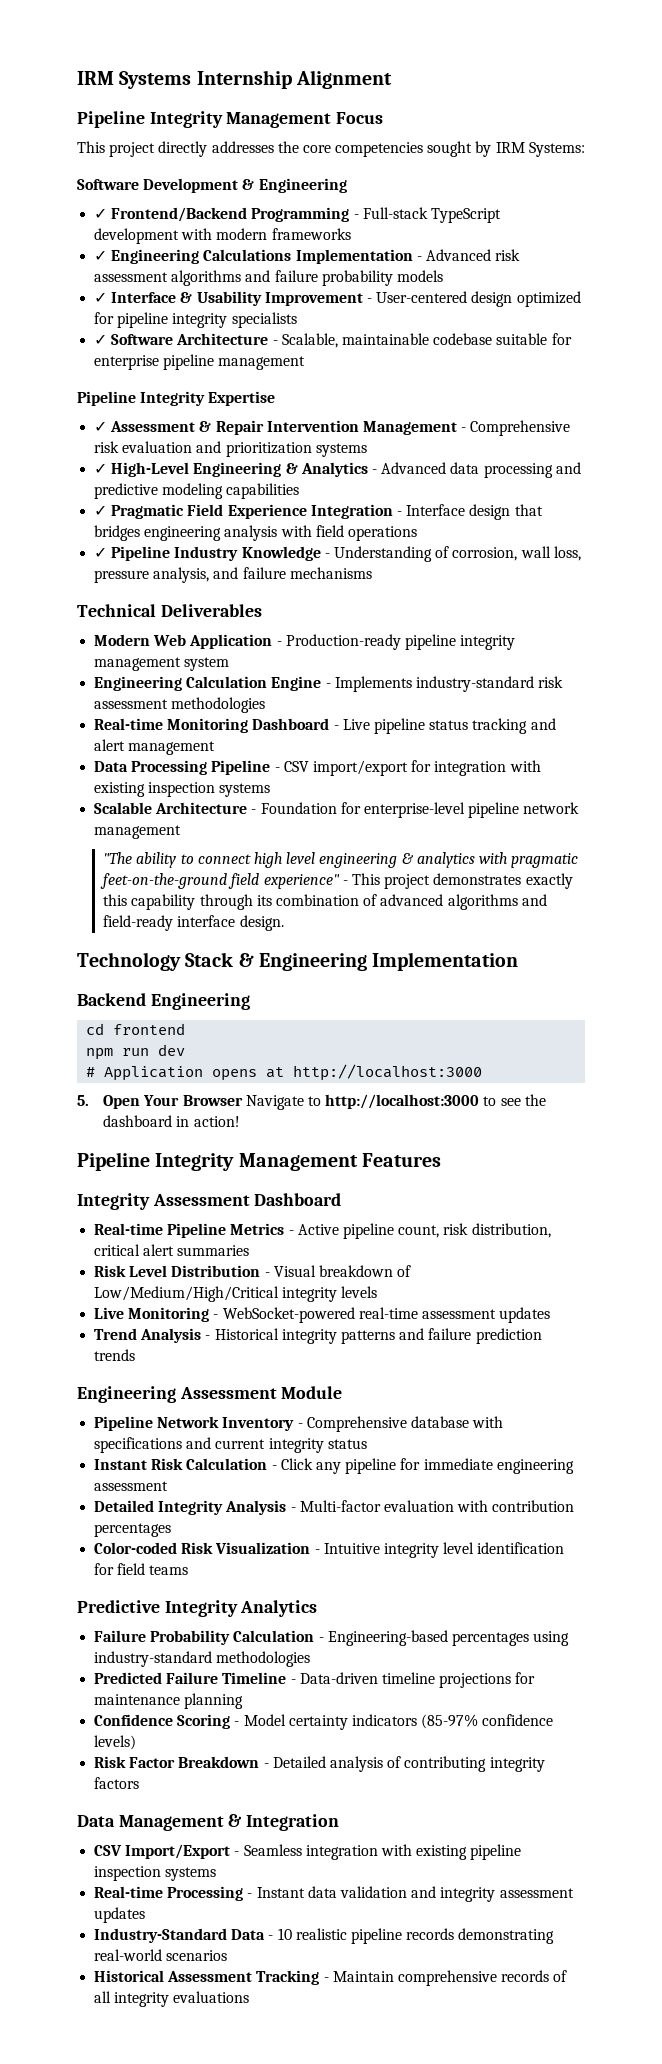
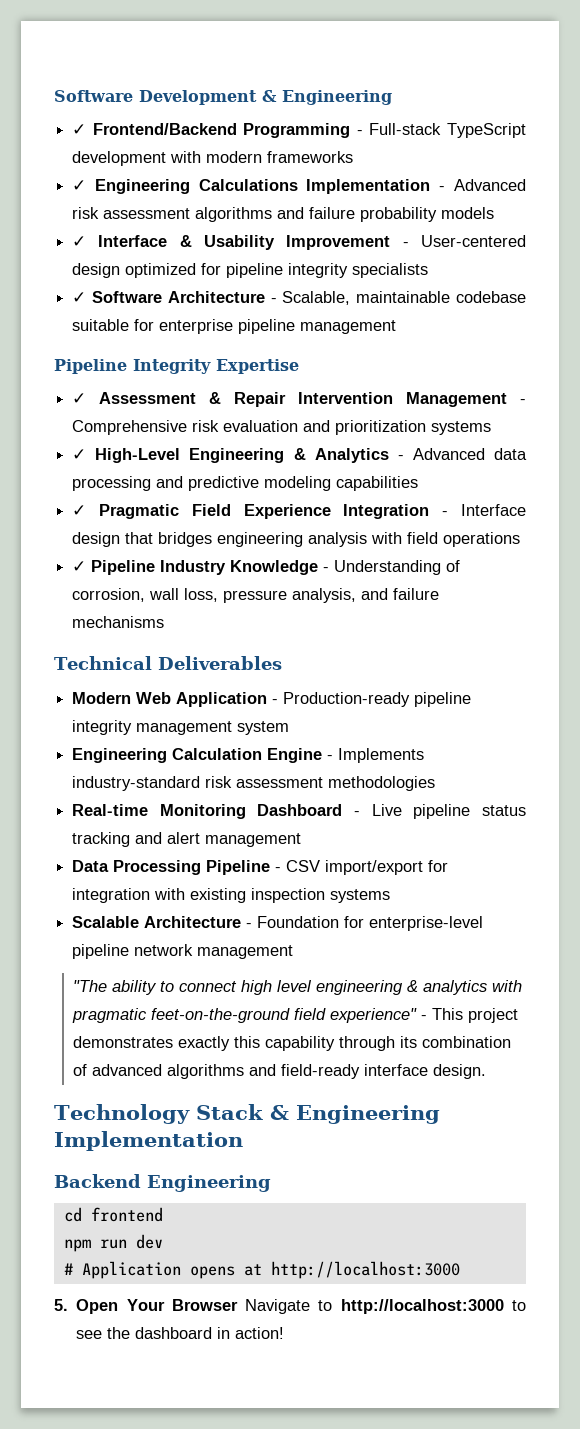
[77,70,392,89] [77,111,384,128] [77,141,585,157] IRM Systems Internship Alignment // Pipeline Integrity Management Focus // This project directly addresses the core competencies sought by IRM Systems: // -> (54, 96) none
[77,1152,441,1171] [77,1193,342,1210] [94,1223,551,1239] [94,1244,250,1256] [94,1265,412,1277] [94,1286,378,1302] [94,1307,551,1323] [94,1328,542,1344] [94,1349,136,1361] [77,1386,343,1403] [94,1416,504,1432] [94,1437,367,1453] [94,1458,574,1474] [94,1481,169,1491] [94,1500,575,1515] [94,1523,172,1537] [94,1542,565,1558] [94,1563,189,1575] [77,1600,318,1617] [94,1630,570,1646] [94,1651,311,1667] [94,1672,536,1688] [94,1693,244,1709] [94,1714,554,1730] [94,1735,137,1750] [94,1756,545,1772] [94,1777,140,1789] [77,1814,340,1831] [94,1844,522,1860] [94,1866,217,1881] [94,1886,574,1902] [94,1907,146,1923] [94,1928,555,1944] [94,1949,228,1961] [94,1970,568,1986] [94,1991,250,2007] // Pipeline Integrity Management Features // Integrity Assessment Dashboard // Real-time Pipeline Metrics - Active pipeline count, risk distribution, critical alert summaries // Risk Level Distribution - Visual breakdown of Low/Medium/High/Critical integrity levels // Live Monitoring - WebSocket-powered real-time assessment updates // Trend Analysis - Historical integrity patterns and failure prediction trends // Engineering Assessment Module // Pipeline Network Inventory - Comprehensive database with specifications and current integrity status // Instant Risk Calculation - Click any pipeline for immediate engineering assessment // Detailed Integrity Analysis - Multi-factor evaluation with contribution percentages // Color-coded Risk Visualization - Intuitive integrity level identification for field teams // Predictive Integrity Analytics // Failure Probability Calculation - Engineering-based percentages using industry-standard methodologies // Predicted Failure Timeline - Data-driven timeline projections for maintenance planning // Confidence Scoring - Model certainty indicators (85-97% confidence levels) // Risk Factor Breakdown - Detailed analysis of contributing integrity factors // Data Management & Integration // CSV Import/Export - Seamless integration with existing pipeline inspection systems // Real-time Processing - Instant data validation and integrity assessment updates // Industry-Standard Data - 10 realistic pipeline records demonstrating real-world scenarios // Historical Assessment Tracking - Maintain comprehensive records of all integrity evaluations -> (285, 1333) none

